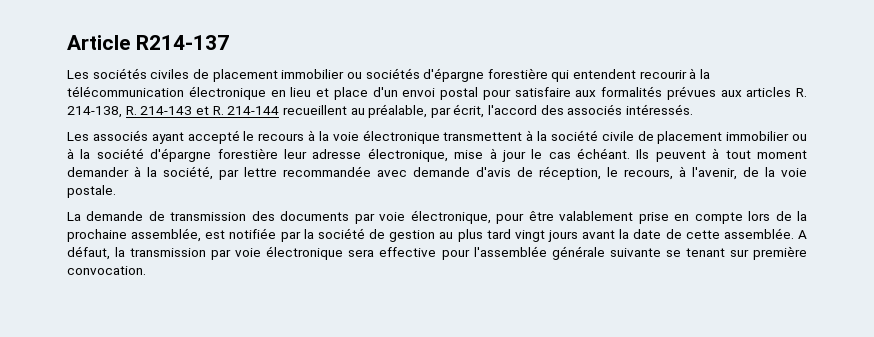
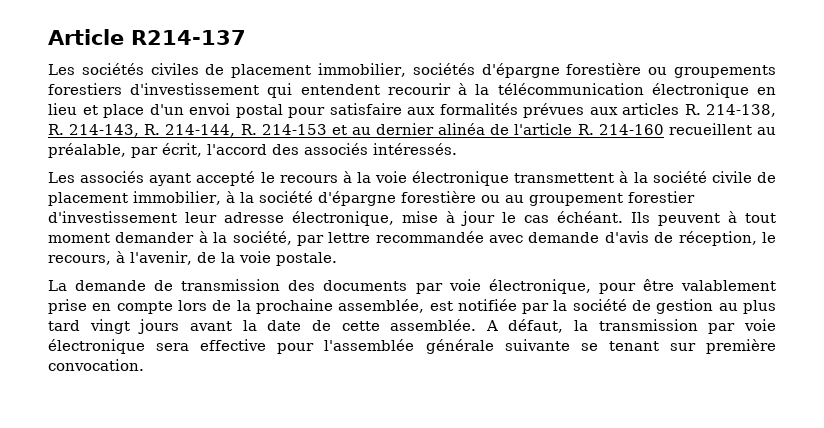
[281,69,362,79] immobilier ou -> [318,63,407,77] immobilier,
(548, 73) none -> [648,65,776,78] [48,83,260,95] ou groupements forestiers d'investissement
[140,106,280,115] 214-143 et R. 214-144 -> [69,123,664,137] 214-143, R. 214-144, R. 214-153 et au dernier alinéa de l'article R. 214-160
[726,131,808,141] immobilier ou -> [133,191,221,205] immobilier,
(278, 153) none -> [480,191,695,206] [48,211,177,223] ou au groupement forestier d'investissement

